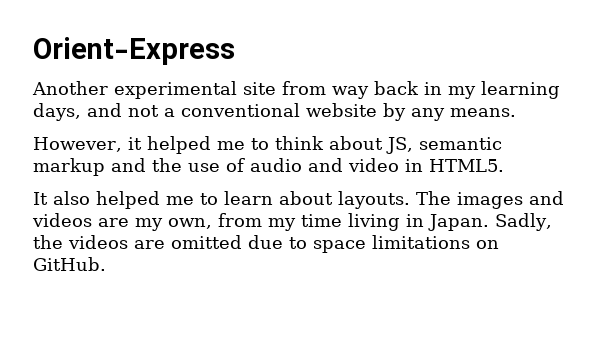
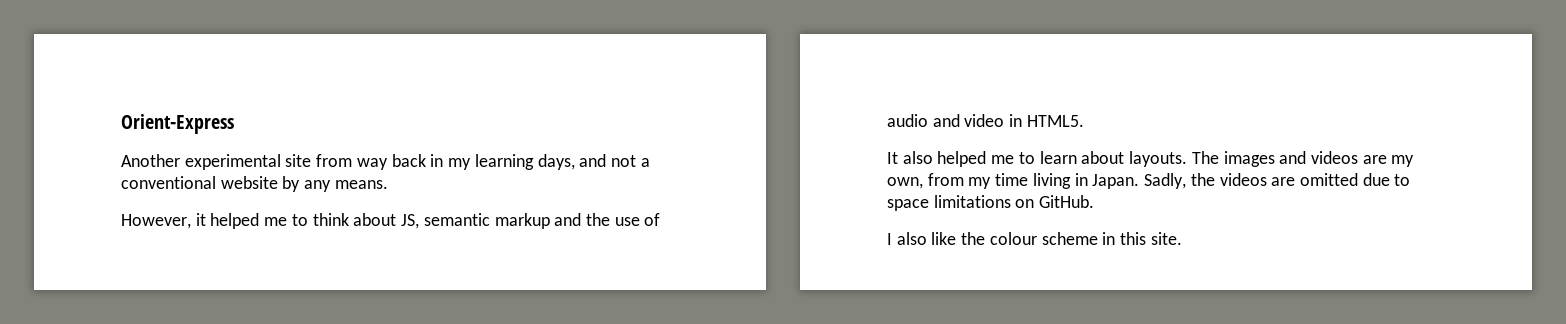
(106, 264) none -> [887,232,1182,245] // I also like the colour scheme in this site.

